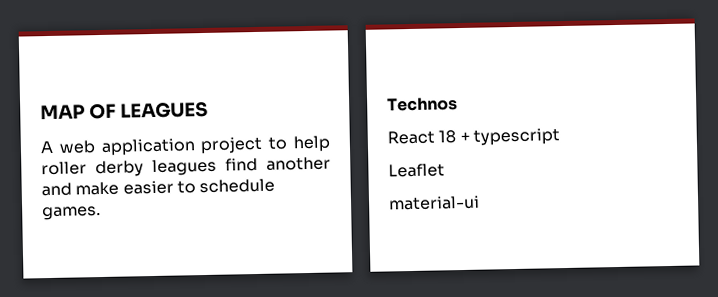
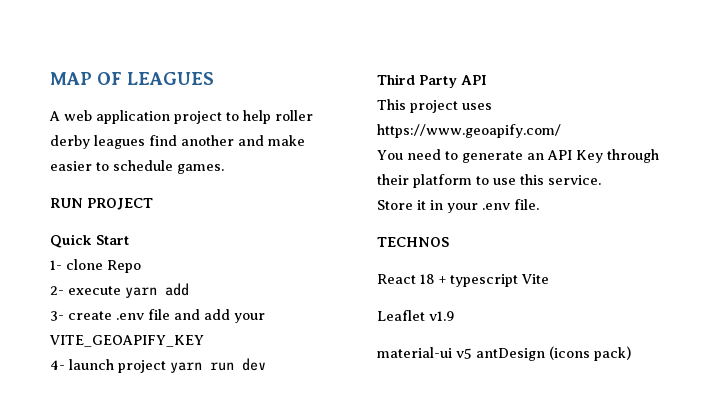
[387,97,458,112] Technos -> [50,198,153,210] [50,234,129,248] [50,259,141,273] [50,283,189,298] [50,309,265,323] [49,335,204,347] [50,358,266,373] [377,74,487,88] [377,99,492,113] [377,124,561,138] [377,149,659,163] [377,174,601,188] [377,199,539,213] [377,237,449,247] RUN PROJECT // Quick Start // 1- clone Repo // 2- execute yarn add // 3- create .env file and add your VITE_GEOAPIFY_KEY // 4- launch project yarn run dev // Third Party API // This project uses https://www.geoapify.com/ // You need to generate an API Key through their platform to use this service. // Store it in your .env file. // TECHNOS
(560, 137) none -> [521,274,549,284] Vite
(445, 170) none -> [429,311,455,321] v1.9
(480, 203) none -> [456,346,631,361] v5 antDesign (icons pack)

